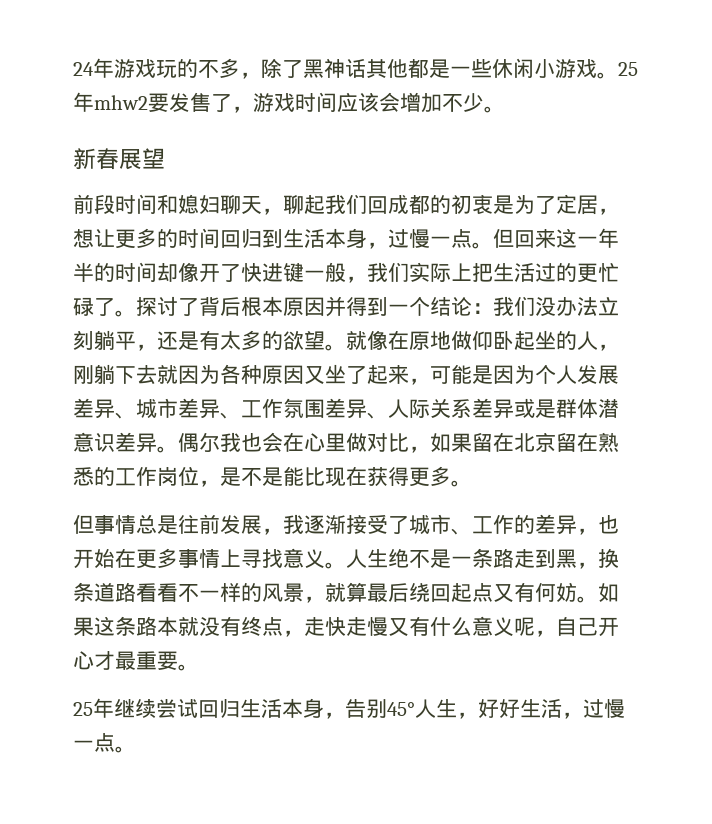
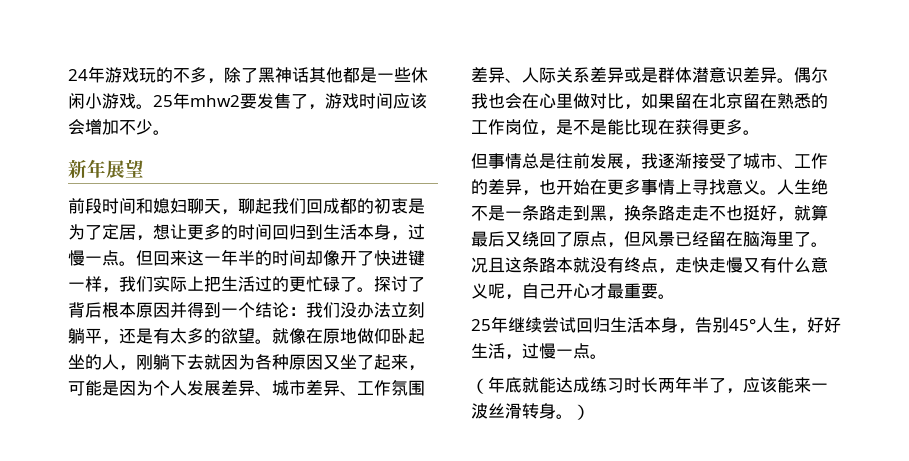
[96,148,119,170] 春 -> [87,159,106,178] 年
[325,262,346,282] 般 -> [85,276,102,292] 样
[94,582,619,603] [73,617,94,636] 道路看看不一样的风景，就算最后绕回起点又有何妨。如果 -> [658,205,828,222] [471,231,828,248] [471,257,505,273] 路走走不也挺好，就算最后又绕回了原点，但风景已经留在脑海里了。况且
(136, 749) none -> [471,376,828,394] [471,403,590,420] // （年底就能达成练习时长两年半了，应该能来一波丝滑转身。）

